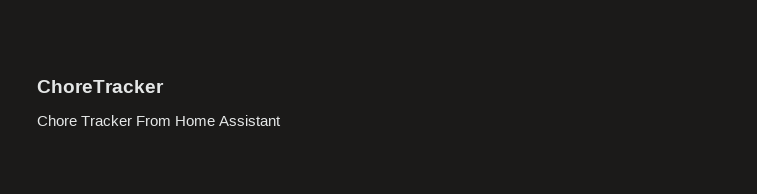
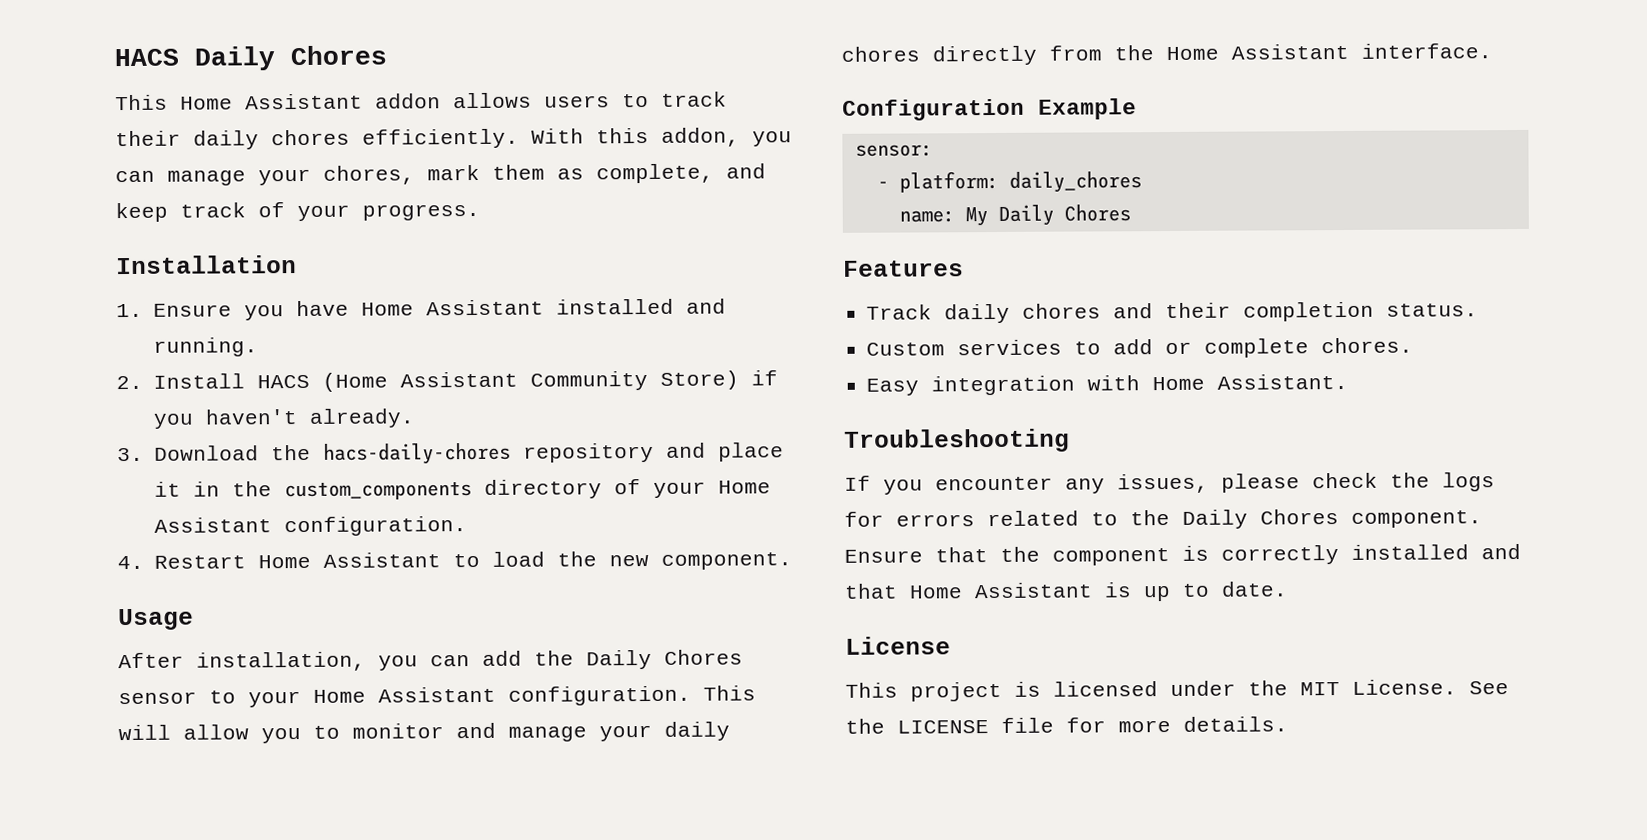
[37,80,164,93] [37,115,282,126] ChoreTracker // Chore Tracker From Home Assistant -> [114,45,387,71] [115,91,727,111] [115,127,792,150] [115,163,766,186] [115,202,480,223] [116,255,297,275] [116,298,726,321] [152,337,258,357] [116,370,778,392] [152,408,415,429] [117,442,784,465] [153,479,771,501] [153,516,467,537] [117,551,792,570] [118,608,194,631] [118,649,743,672] [118,685,756,708] [118,721,730,744] [841,43,1492,66] [842,98,1137,121] [854,144,933,157] [876,170,1142,193] [898,204,1131,227] [843,260,964,277] [866,301,1479,324] [866,337,1414,358] [866,373,1349,396] [844,428,1070,453] [844,472,1495,495] [844,509,1482,529] [844,543,1521,566] [844,581,1288,602] [845,636,951,655] [845,679,1509,702] [845,716,1288,734] HACS Daily Chores // This Home Assistant addon allows users to track their daily chores efficiently. With this addon, you can manage your chores, mark them as complete, and keep track of your progress. // Installation // 1. Ensure you have Home Assistant installed and running. // 2. Install HACS (Home Assistant Community Store) if you haven't already. // 3. Download the hacs-daily-chores repository and place it in the custom_components directory of your Home Assistant configuration. // 4. Restart Home Assistant to load the new component. // Usage // After installation, you can add the Daily Chores sensor to your Home Assistant configuration. This will allow you to monitor and manage your daily chores directly from the Home Assistant interface. // Configuration Example // sensor: // - platform: daily_chores // name: My Daily Chores // Features // Track daily chores and their completion status. // Custom services to add or complete chores. // Easy integration with Home Assistant. // Troubleshooting // If you encounter any issues, please check the logs for errors related to the Daily Chores component. Ensure that the component is correctly installed and that Home Assistant is up to date. // License // This project is licensed under the MIT License. See the LICENSE file for more details.

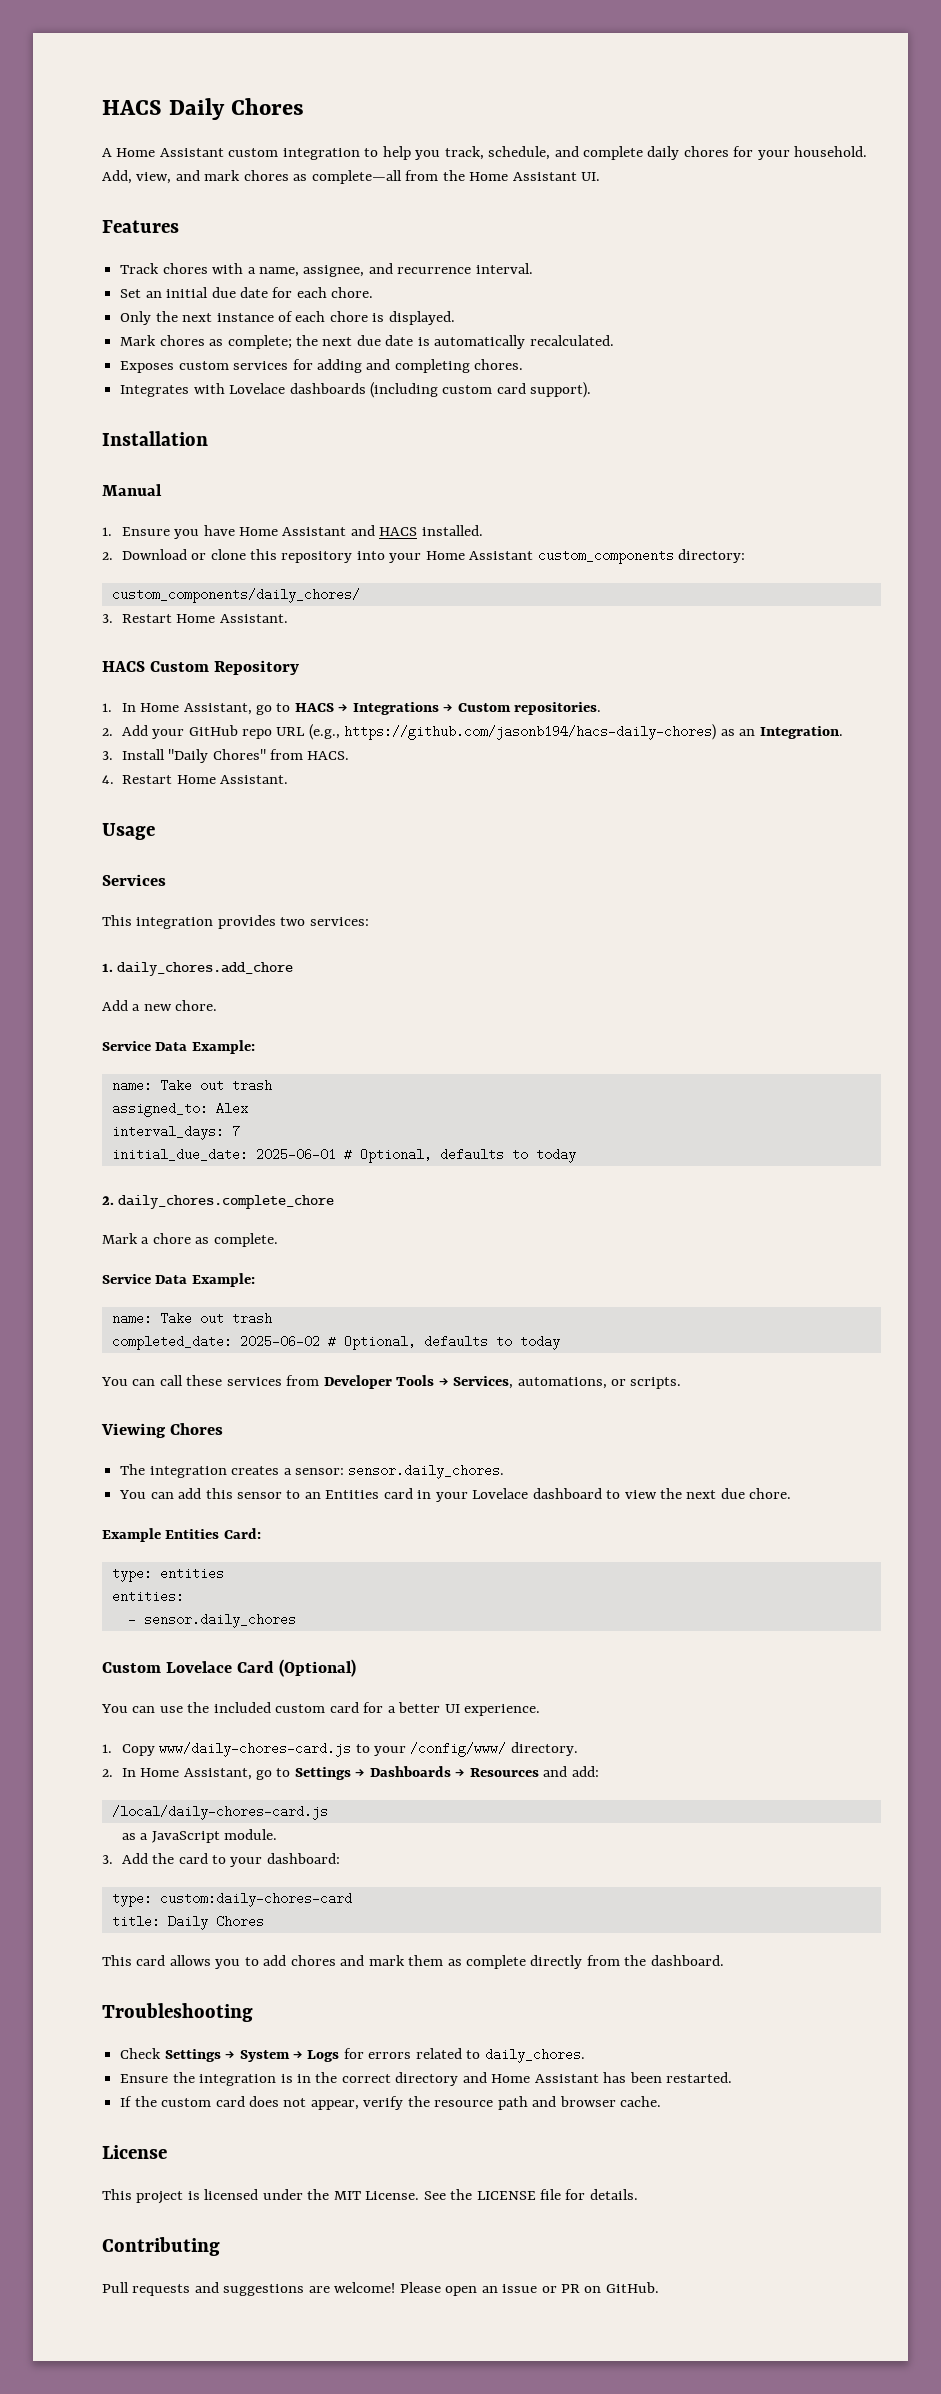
[115,91,727,111] [115,127,792,150] [115,163,766,186] [115,202,480,223] This Home Assistant addon allows users to track their daily chores efficiently. With this addon, you can manage your chores, mark them as complete, and keep track of your progress. -> [102,146,868,160] [102,170,601,184] [102,220,179,233] [120,263,533,277] [120,287,374,298] [120,311,455,325] [120,335,614,349] [120,359,524,373] [120,382,592,398] A Home Assistant custom integration to help you track, schedule, and complete daily chores for your household. Add, view, and mark chores as complete—all from the Home Assistant UI. // Features // Track chores with a name, assignee, and recurrence interval. // Set an initial due date for each chore. // Only the next instance of each chore is displayed. // Mark chores as complete; the next due date is automatically recalculated. // Exposes custom services for adding and completing chores. // Integrates with Lovelace dashboards (including custom card support).
(297, 265) none -> [102,484,162,496] // Manual
[555,298,726,315] [152,337,258,357] [116,370,778,392] [152,408,415,429] [117,442,784,465] [153,479,771,501] [153,516,467,537] [117,551,792,570] [118,608,194,631] [118,649,743,672] [118,685,756,708] [118,721,730,744] [841,43,1492,66] [842,98,1137,121] [854,144,933,157] [876,170,1142,193] [898,204,1131,227] [843,260,964,277] [866,301,1479,324] [866,337,1414,358] [866,373,1349,396] [844,428,1070,453] [844,472,1495,495] [844,509,1482,529] [844,543,1521,566] [844,581,1288,602] installed and running. // 2. Install HACS (Home Assistant Community Store) if you haven't already. // 3. Download the hacs-daily-chores repository and place it in the custom_components directory of your Home Assistant configuration. // 4. Restart Home Assistant to load the new component. // Usage // After installation, you can add the Daily Chores sensor to your Home Assistant configuration. This will allow you to monitor and manage your daily chores directly from the Home Assistant interface. // Configuration Example // sensor: // - platform: daily_chores // name: My Daily Chores // Features // Track daily chores and their completion status. // Custom services to add or complete chores. // Easy integration with Home Assistant. // Troubleshooting // If you encounter any issues, please check the logs for errors related to the Daily Chores component. Ensure that the component is correctly installed and that Home Assistant is up to date. -> [350,525,483,536] [102,549,746,564] [111,588,360,603] [102,614,288,623] [102,660,300,675] [102,702,602,715] [102,724,843,740] [102,749,350,763] [102,775,289,784] [102,823,155,840] [102,874,166,886] [102,915,369,929] [102,962,294,976] [102,1000,218,1011] [102,1040,255,1054] [111,1079,272,1092] [111,1102,248,1117] [111,1125,240,1140] [111,1148,576,1163] [102,1195,335,1209] [102,1233,278,1247] [102,1273,255,1287] [111,1312,272,1325] [111,1335,560,1350] [101,1375,682,1389] [101,1423,224,1438] [120,1464,505,1479] [119,1488,792,1502] [102,1528,261,1542] [111,1567,224,1582] [111,1590,184,1603] [127,1613,296,1628] [102,1659,357,1677] [101,1702,541,1716] [102,1742,578,1757] [102,1766,599,1780] [111,1805,328,1820] [121,1829,278,1843] [102,1853,340,1867] [111,1892,352,1907] [111,1915,264,1930] [102,1955,724,1969] [102,2003,253,2022] [120,2048,585,2063] [120,2072,733,2086] [120,2096,662,2110] and HACS installed. // 2. Download or clone this repository into your Home Assistant custom_components directory: // custom_components/daily_chores/ // 3. Restart Home Assistant. // HACS Custom Repository // 1. In Home Assistant, go to HACS → Integrations → Custom repositories. // 2. Add your GitHub repo URL (e.g., https://github.com/jasonb194/hacs-daily-chores) as an Integration. // 3. Install "Daily Chores" from HACS. // 4. Restart Home Assistant. // Usage // Services // This integration provides two services: // 1. daily_chores.add_chore // Add a new chore. // Service Data Example: // name: Take out trash // assigned_to: Alex // interval_days: 7 // initial_due_date: 2025-06-01 # Optional, defaults to today // 2. daily_chores.complete_chore // Mark a chore as complete. // Service Data Example: // name: Take out trash // completed_date: 2025-06-02 # Optional, defaults to today // You can call these services from Developer Tools → Services, automations, or scripts. // Viewing Chores // The integration creates a sensor: sensor.daily_chores. // You can add this sensor to an Entities card in your Lovelace dashboard to view the next due chore. // Example Entities Card: // type: entities // entities: // - sensor.daily_chores // Custom Lovelace Card (Optional) // You can use the included custom card for a better UI experience. // 1. Copy www/daily-chores-card.js to your /config/www/ directory. // 2. In Home Assistant, go to Settings → Dashboards → Resources and add: // /local/daily-chores-card.js // as a JavaScript module. // 3. Add the card to your dashboard: // type: custom:daily-chores-card // title: Daily Chores // This card allows you to add chores and mark them as complete directly from the dashboard. // Troubleshooting // Check Settings → System → Logs for errors related to daily_chores. // Ensure the integration is in the correct directory and Home Assistant has been restarted. // If the custom card does not appear, verify the resource path and browser cache.
[1118,720,1171,733] more -> (586, 2194) none
(1288, 724) none -> [102,2237,220,2256] [102,2282,659,2296] // Contributing // Pull requests and suggestions are welcome! Please open an issue or PR on GitHub.

